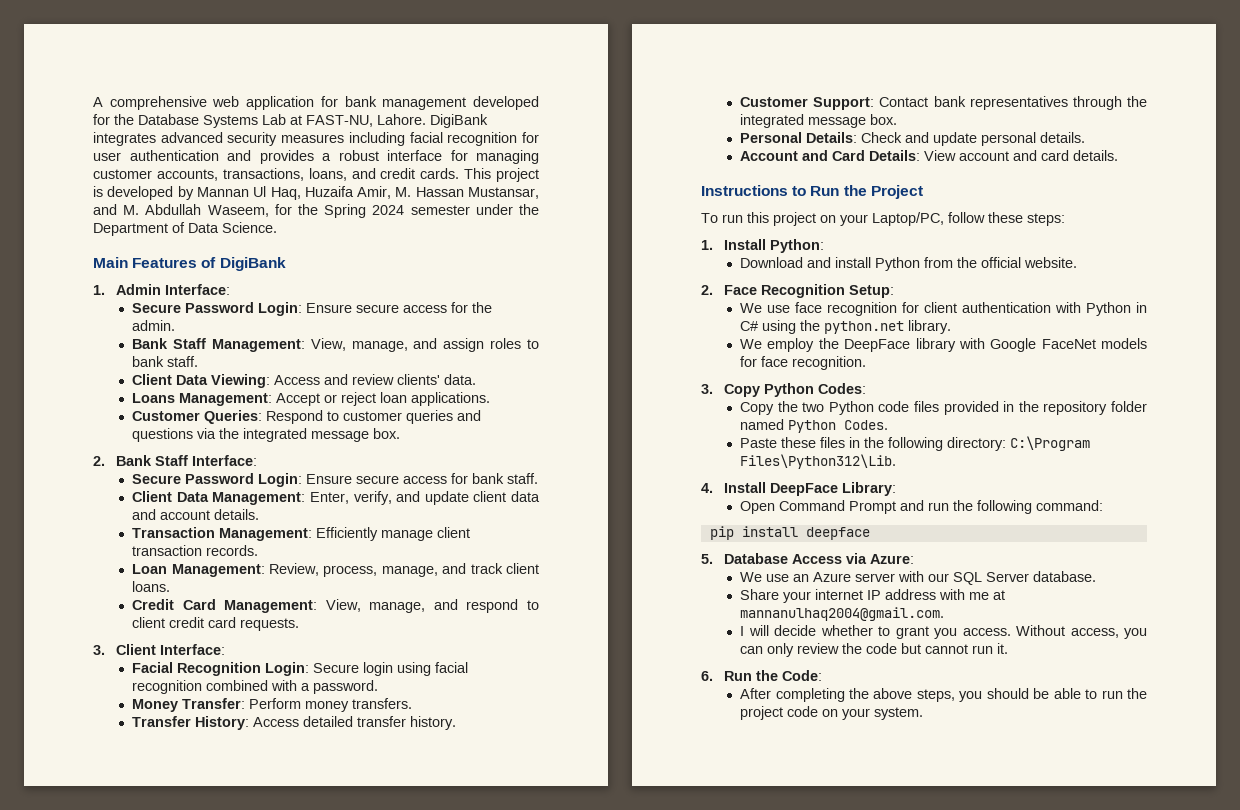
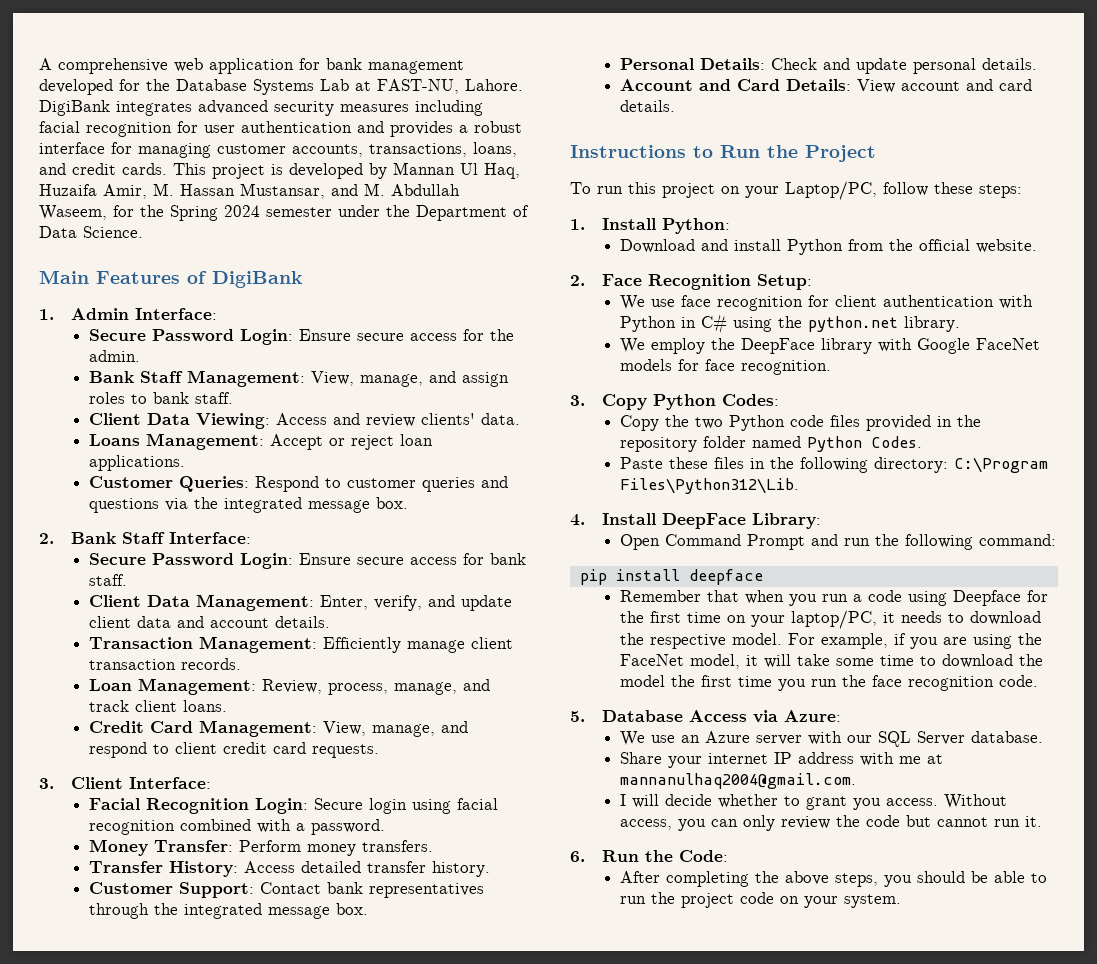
(870, 533) none -> [620,590,1049,606] [620,610,1042,629] [620,633,1043,649] [620,654,1044,669] [620,675,1039,691] // Remember that when you run a code using Deepface for the first time on your laptop/PC, it needs to download the respective model. For example, if you are using the FaceNet model, it will take some time to download the model the first time you run the face recognition code.

